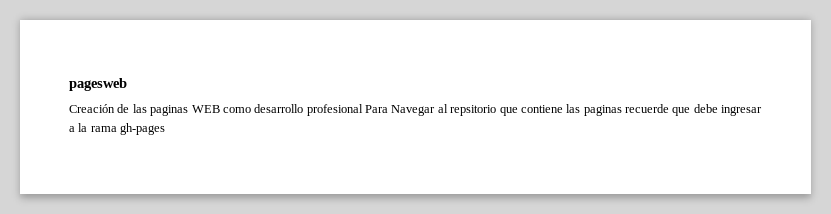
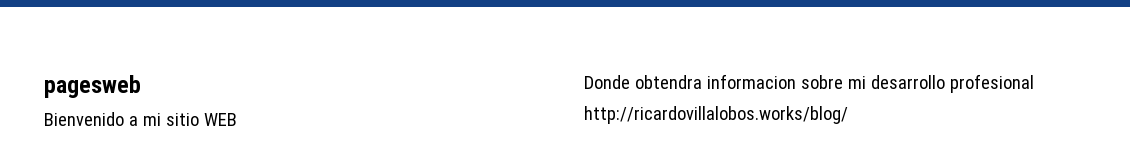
[69,104,763,116] [69,123,166,135] Creación de las paginas WEB como desarrollo profesional Para Navegar al repsitorio que contiene las paginas recuerde que debe ingresar a la rama gh-pages -> [44,112,237,126] [584,74,1034,93] [584,106,848,124] Bienvenido a mi sitio WEB // Donde obtendra informacion sobre mi desarrollo profesional // http://ricardovillalobos.works/blog/

